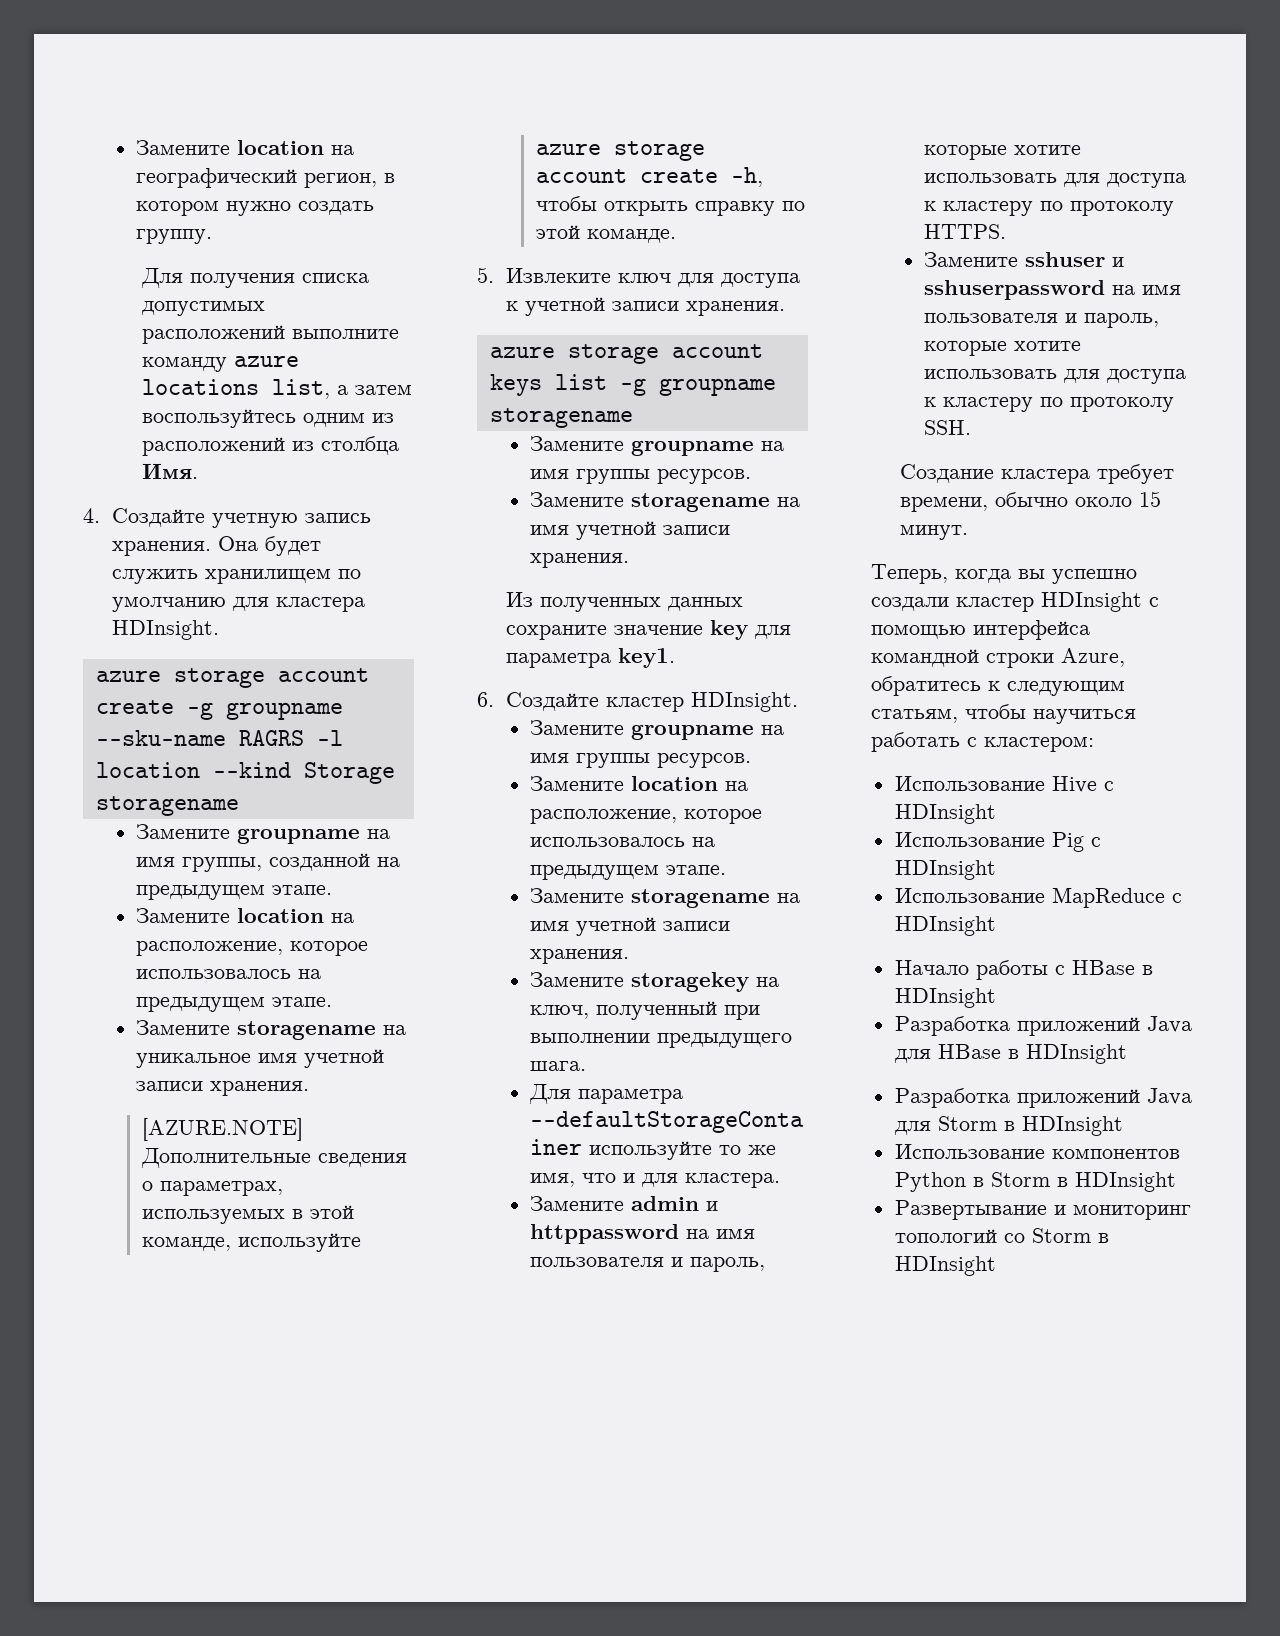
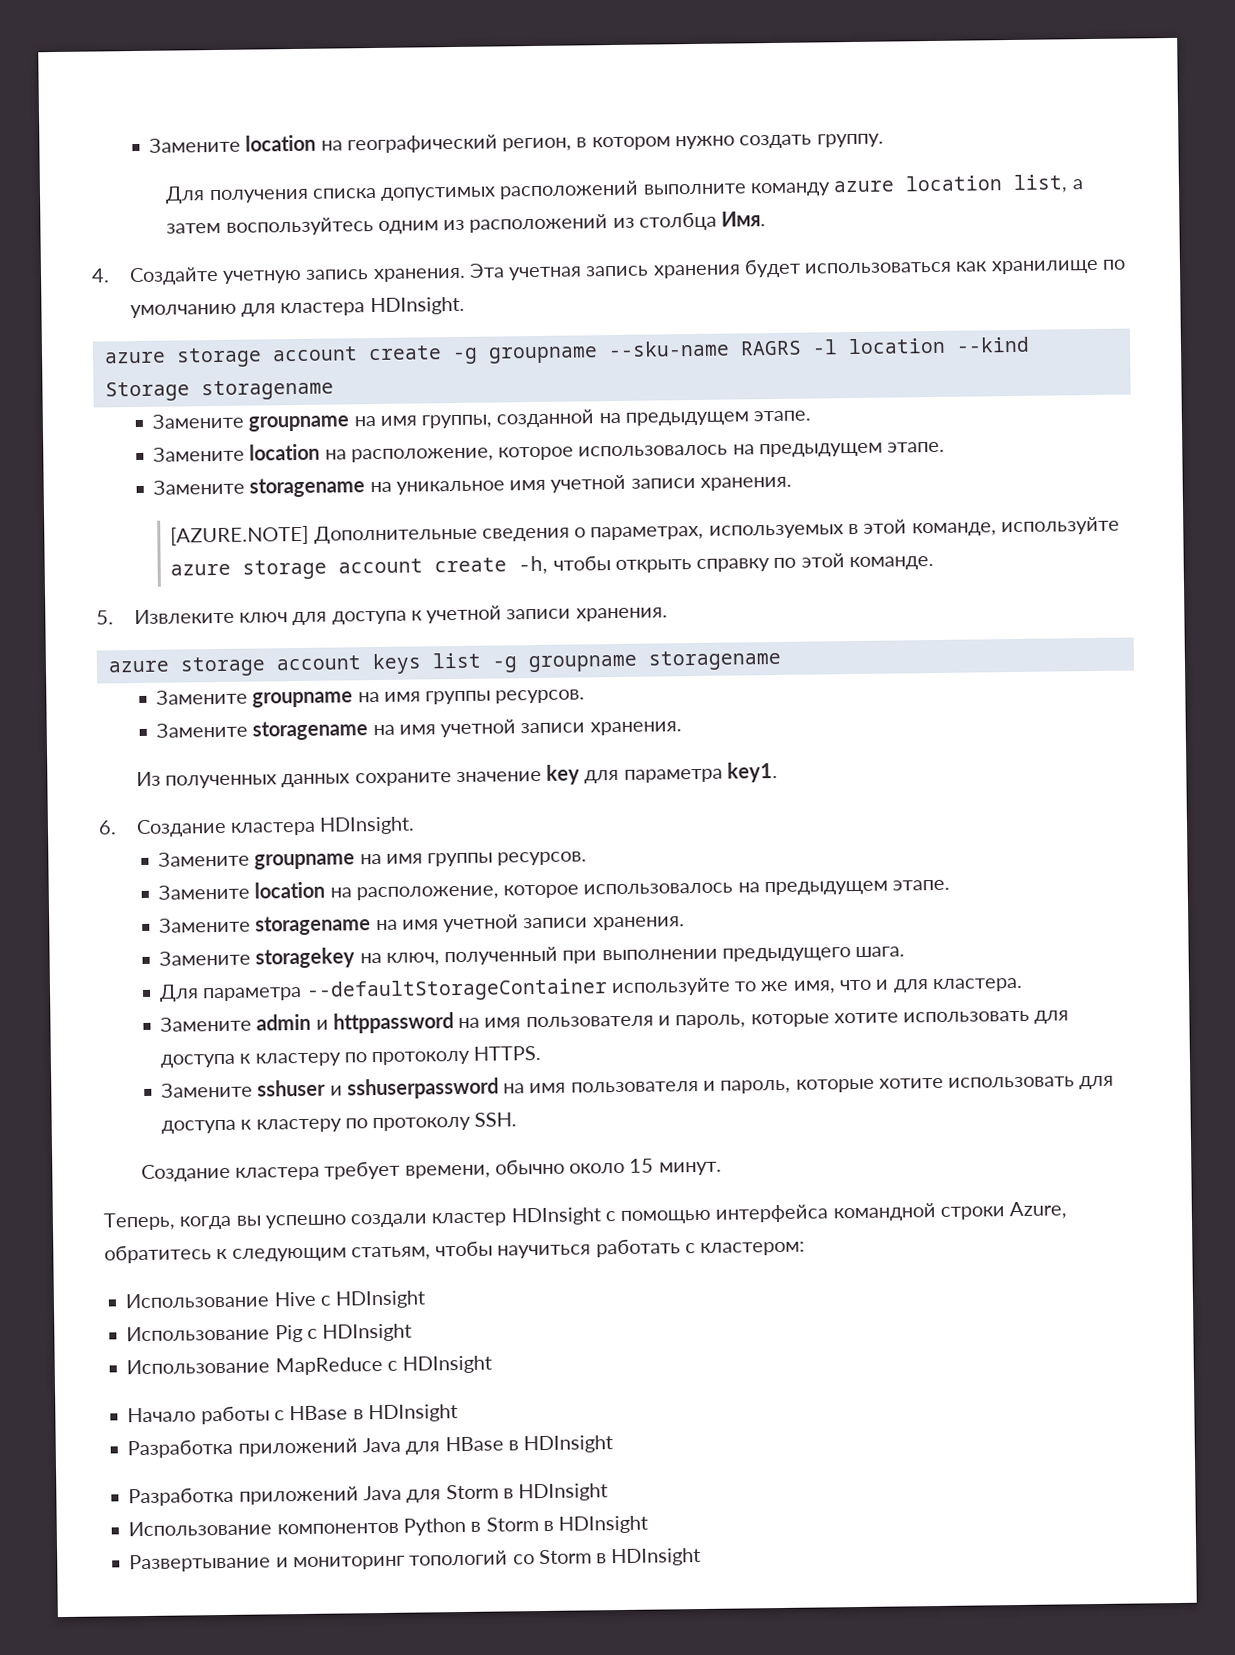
[141,379,259,395] locations -> [905,175,1004,192] location
[218,536,322,556] [112,569,332,584] Она будет служить хранилищем -> [468,258,1099,281] Эта учетная запись хранения будет использоваться как хранилище
[506,692,685,712] Создайте кластер -> [135,818,316,838] Создание кластера

